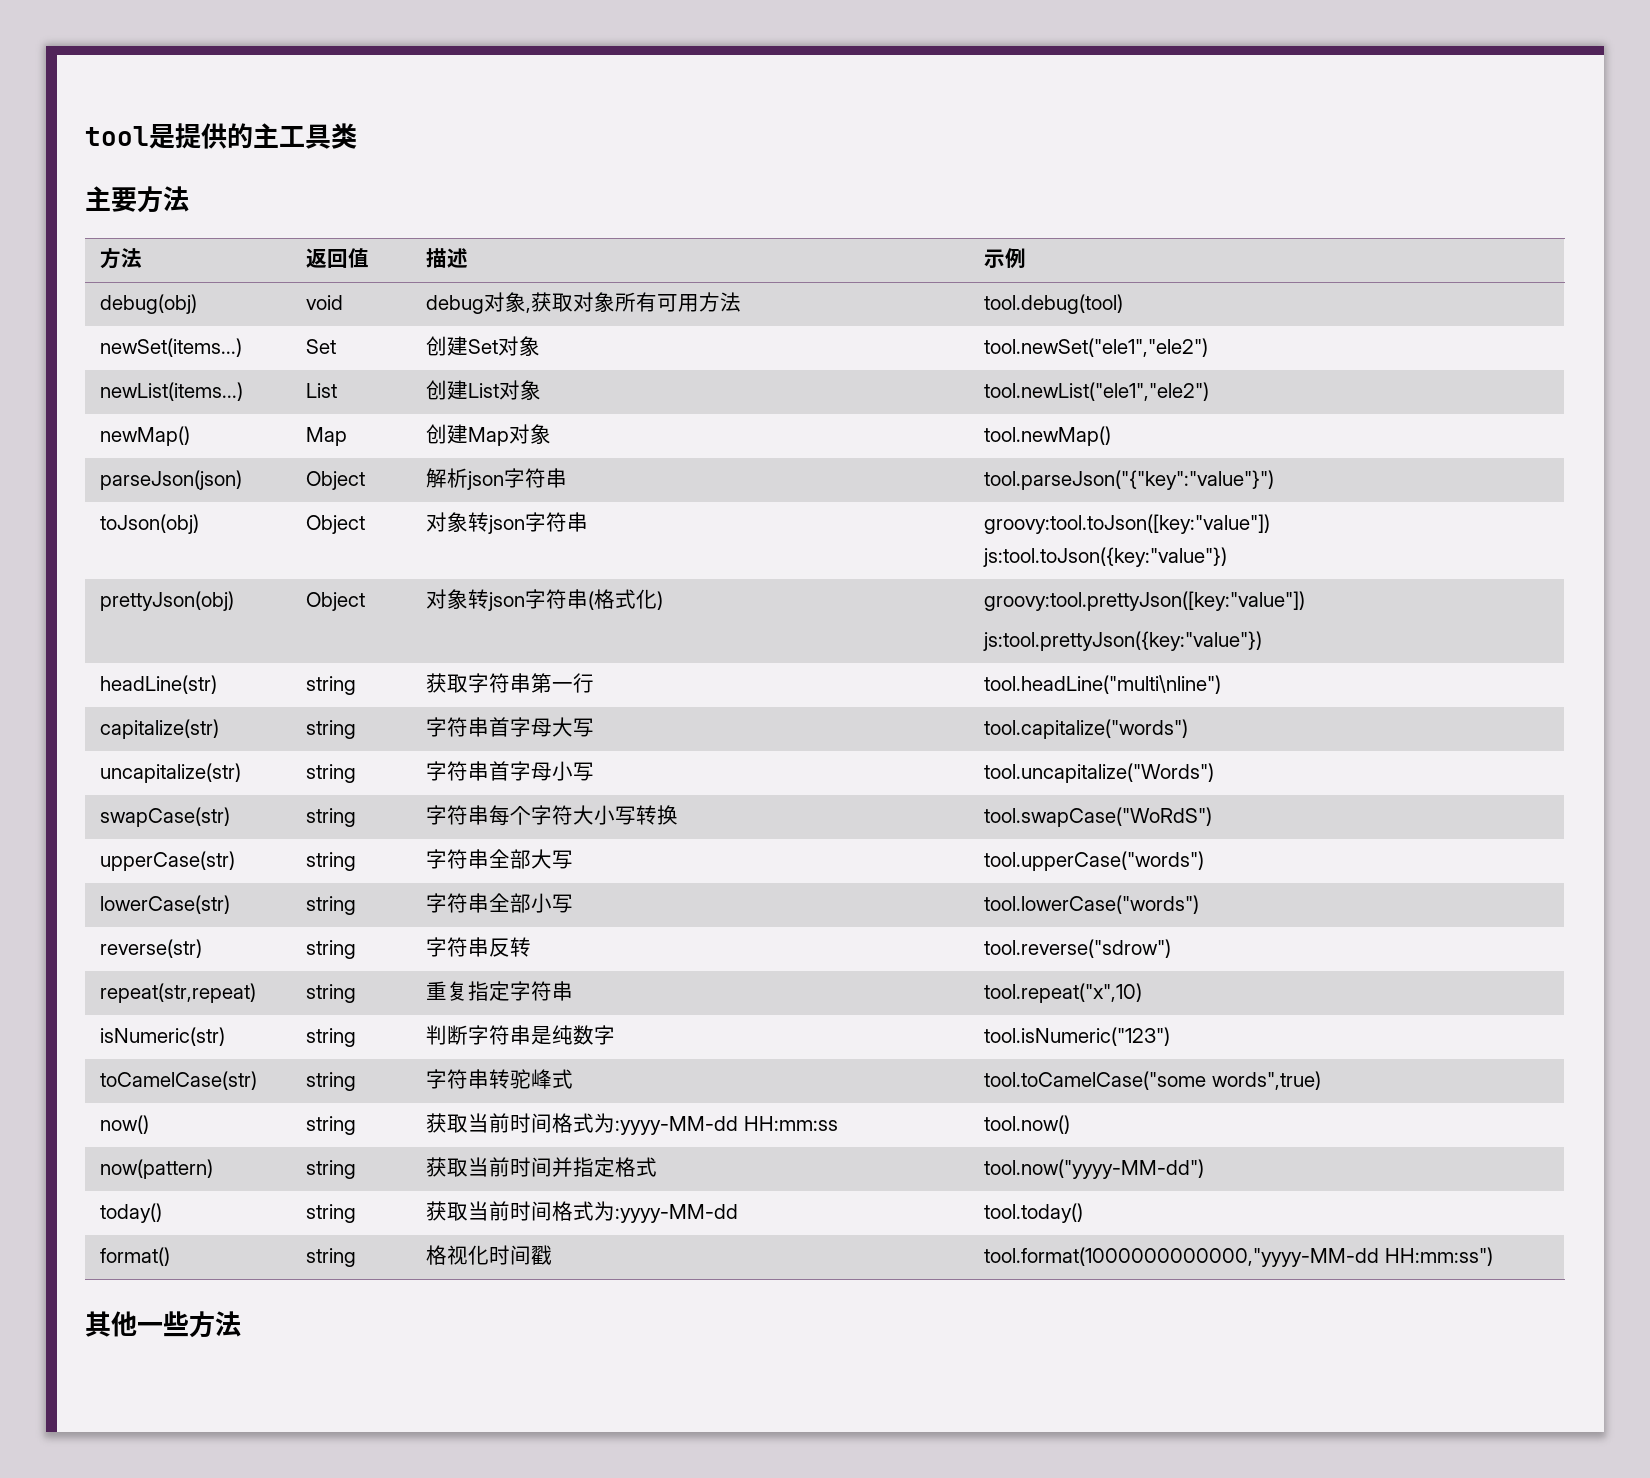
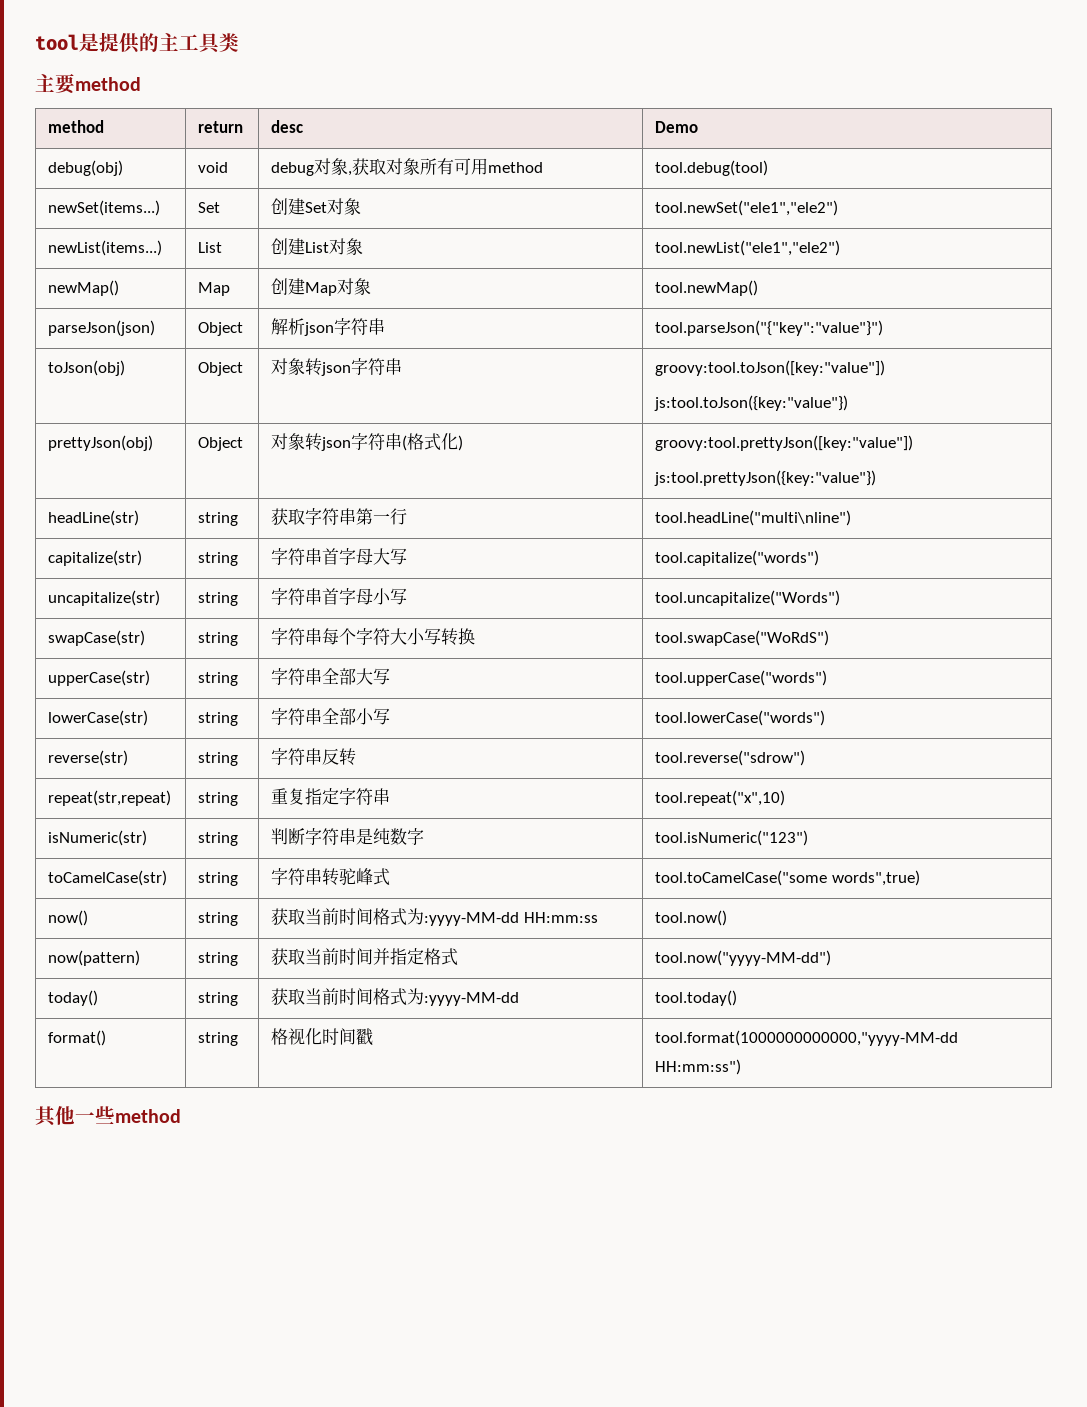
[137,186,189,213] [100,248,143,269] [306,248,370,268] [426,248,469,268] [984,248,1027,268] 方法 // 方法 | 返回值 | 描述 | 示例 -> [75,77,141,91] [48,120,105,133] [198,121,244,133] [271,120,304,133] [655,121,699,133] method // method | return | desc | Demo
[699,292,742,312] 方法 -> [488,162,544,173] method
[189,1311,241,1338] 方法 -> [115,1109,181,1123] method

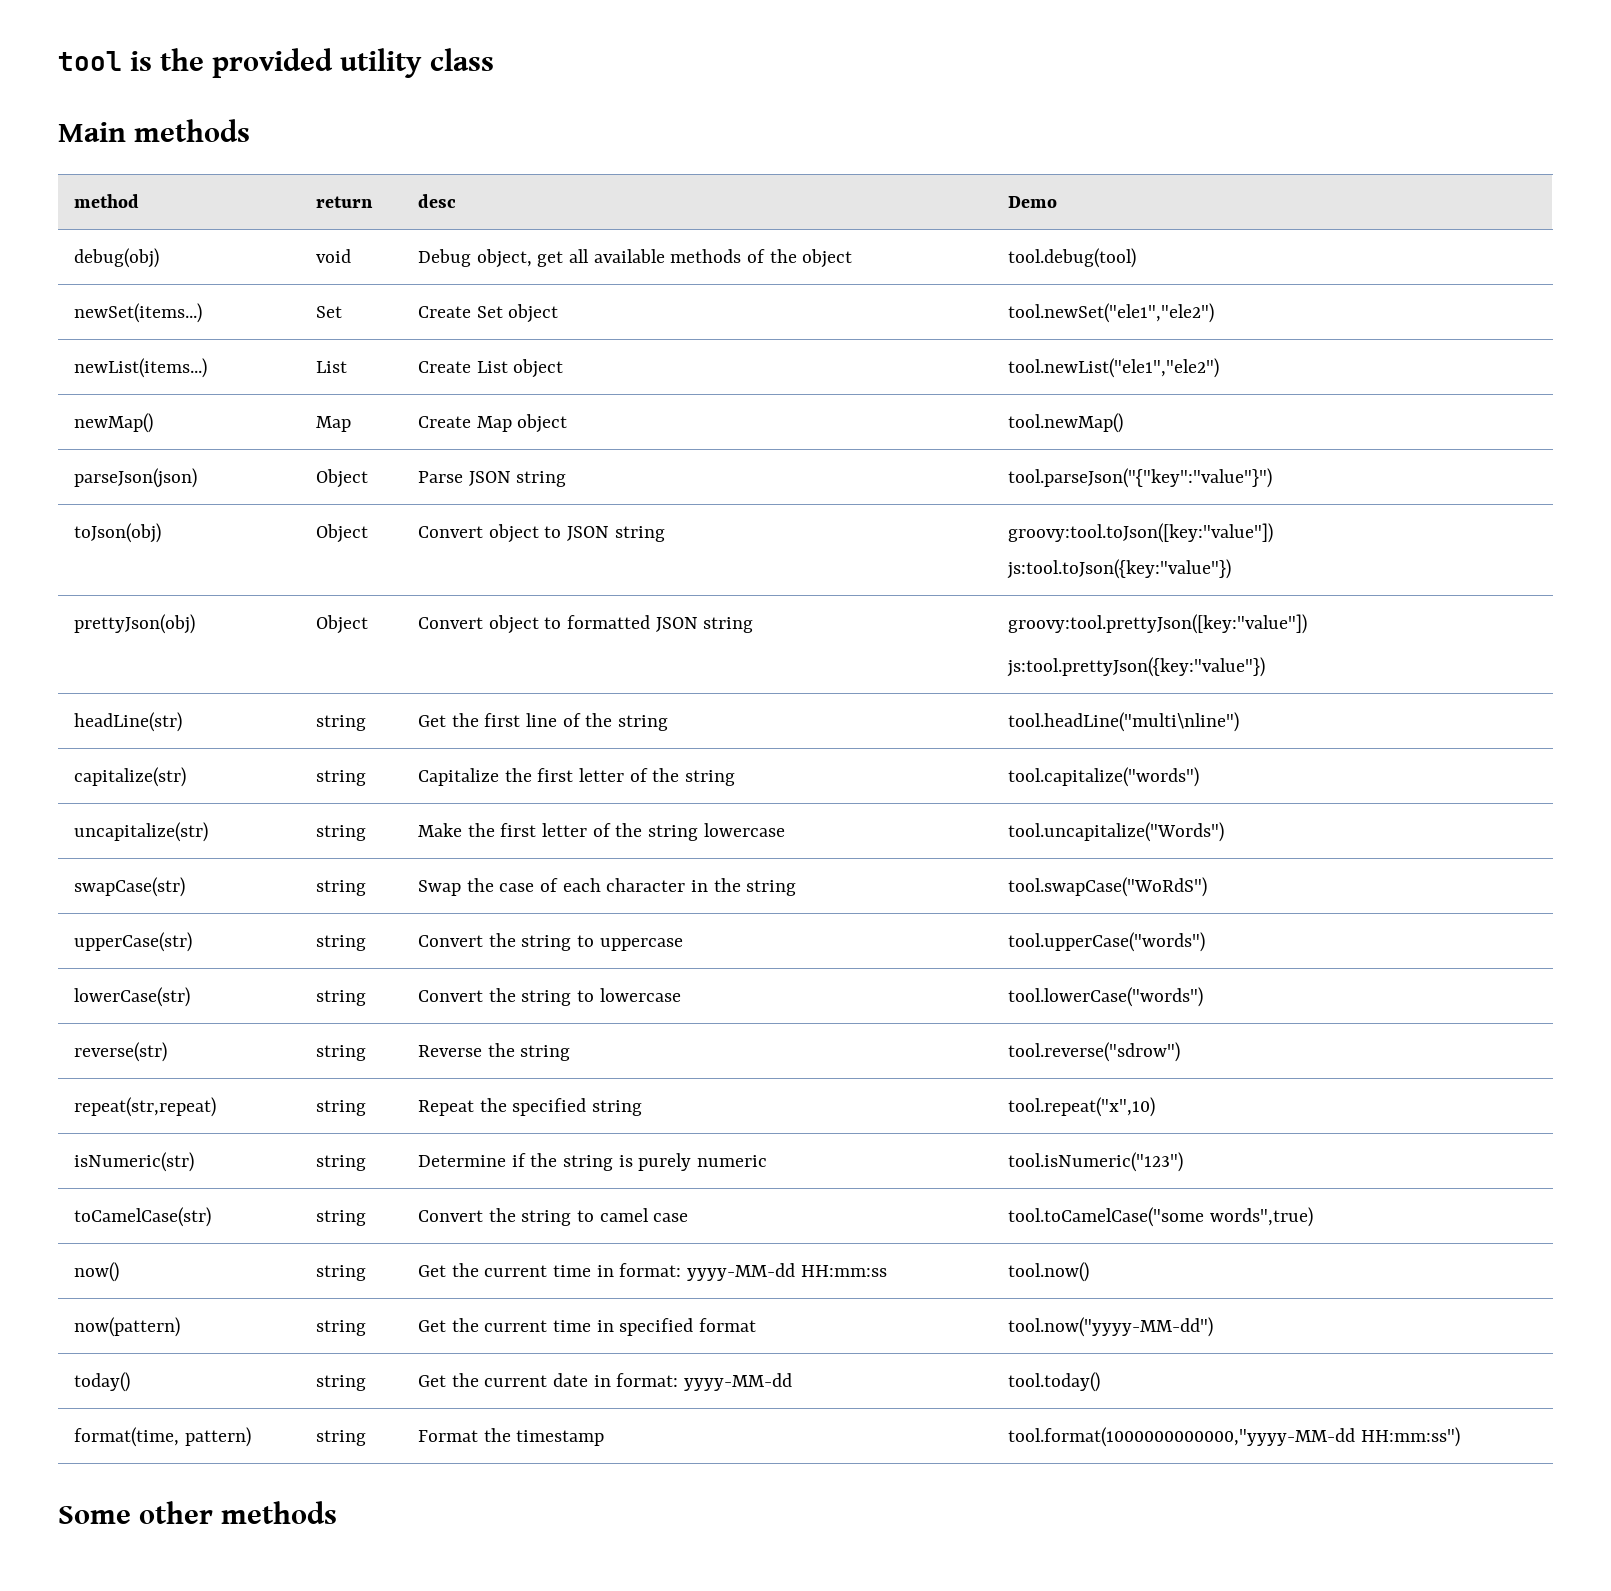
[79,32,239,54] [35,74,141,94] 是提供的主工具类 // 主要method -> [130,48,494,78] [58,119,251,142] is the provided utility class // Main methods
[271,158,544,176] debug对象,获取对象所有可用method -> [417,249,853,268] Debug object, get all available methods of the object
[271,198,362,215] 创建Set对象 -> [417,304,559,323] Create Set object
[271,238,364,255] 创建List对象 -> [417,359,564,378] Create List object
[271,278,372,296] 创建Map对象 -> [417,414,568,433] Create Map object
[271,318,386,336] 解析json字符串 -> [417,471,567,487] Parse JSON string
[271,358,403,376] 对象转json字符串 -> [417,524,665,543] Convert object to JSON string
[271,433,464,451] [655,435,914,451] [654,470,877,486] [48,510,140,526] [198,512,239,526] [271,508,408,525] [655,510,852,526] [48,550,143,566] [198,552,239,566] [271,548,408,565] [655,550,820,566] [48,590,161,606] [198,592,239,606] [271,588,408,605] [655,590,841,606] [48,630,146,646] [198,632,239,646] [271,628,476,646] [655,630,830,646] [48,670,151,686] [198,672,239,686] [271,668,391,685] [655,670,828,686] [48,710,149,726] [198,712,239,726] [271,708,391,725] 对象转json字符串(格式化) | groovy:tool.prettyJson([key:"value"]) // js:tool.prettyJson({key:"value"}) // headLine(str) | string | 获取字符串第一行 | tool.headLine("multi\nline") // capitalize(str) | string | 字符串首字母大写 | tool.capitalize("words") // uncapitalize(str) | string | 字符串首字母小写 | tool.uncapitalize("Words") // swapCase(str) | string | 字符串每个字符大小写转换 | tool.swapCase("WoRdS") // upperCase(str) | string | 字符串全部大写 | tool.upperCase("words") // lowerCase(str) | string | 字符串全部小写 -> [417,615,754,634] [1007,614,1307,634] [1006,657,1265,677] [73,712,182,732] [315,715,366,731] [417,713,668,731] [1007,712,1239,732] [73,767,186,787] [315,770,366,786] [417,768,735,786] [1007,767,1199,787] [73,822,208,842] [315,825,366,841] [417,823,785,841] [1007,822,1224,842] [73,877,185,897] [315,880,366,896] [417,878,797,896] [1007,877,1207,897] [73,932,192,952] [315,935,366,951] [417,933,683,951] [1007,932,1205,952] [73,987,190,1007] [315,990,366,1006] [417,988,681,1006] Convert object to formatted JSON string | groovy:tool.prettyJson([key:"value"]) // js:tool.prettyJson({key:"value"}) // headLine(str) | string | Get the first line of the string | tool.headLine("multi\nline") // capitalize(str) | string | Capitalize the first letter of the string | tool.capitalize("words") // uncapitalize(str) | string | Make the first letter of the string lowercase | tool.uncapitalize("Words") // swapCase(str) | string | Swap the case of each character in the string | tool.swapCase("WoRdS") // upperCase(str) | string | Convert the string to uppercase | tool.upperCase("words") // lowerCase(str) | string | Convert the string to lowercase
[271,748,357,766] 字符串反转 -> [417,1043,571,1061] Reverse the string
[271,788,391,805] 重复指定字符串 -> [417,1098,642,1116] Repeat the specified string
[271,828,425,845] [655,830,809,846] [48,870,168,886] [198,872,239,886] [271,868,391,886] [655,870,921,886] [48,910,89,926] [198,912,239,926] [271,908,599,926] [655,910,728,926] [48,950,141,966] [198,952,239,966] [271,948,459,966] [655,950,832,966] [48,990,99,1006] [198,992,239,1006] [271,988,520,1006] 判断字符串是纯数字 | tool.isNumeric("123") // toCamelCase(str) | string | 字符串转驼峰式 | tool.toCamelCase("some words",true) // now() | string | 获取当前时间格式为:yyyy-MM-dd HH:mm:ss | tool.now() // now(pattern) | string | 获取当前时间并指定格式 | tool.now("yyyy-MM-dd") // today() | string | 获取当前时间格式为:yyyy-MM-dd -> [417,1153,767,1171] [1007,1152,1183,1172] [73,1207,211,1227] [315,1210,366,1226] [417,1208,689,1226] [1007,1207,1313,1227] [73,1262,119,1282] [315,1265,366,1281] [417,1263,887,1281] [1007,1262,1089,1282] [73,1317,180,1337] [315,1320,366,1336] [417,1318,756,1336] [1007,1317,1213,1337] [73,1372,130,1392] [315,1375,366,1391] [417,1373,792,1391] Determine if the string is purely numeric | tool.isNumeric("123") // toCamelCase(str) | string | Convert the string to camel case | tool.toCamelCase("some words",true) // now() | string | Get the current time in format: yyyy-MM-dd HH:mm:ss | tool.now() // now(pattern) | string | Get the current time in specified format | tool.now("yyyy-MM-dd") // today() | string | Get the current date in format: yyyy-MM-dd
[48,1030,107,1046] [198,1032,239,1046] [271,1028,374,1046] format() | string | 格视化时间戳 -> [73,1427,251,1447] [315,1430,366,1446] [417,1428,605,1446] format(time, pattern) | string | Format the timestamp
[35,1106,181,1127] 其他一些method -> [58,1501,338,1524] Some other methods

